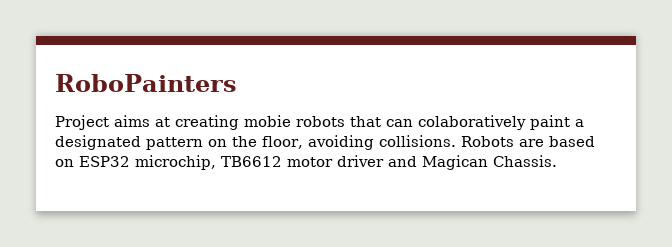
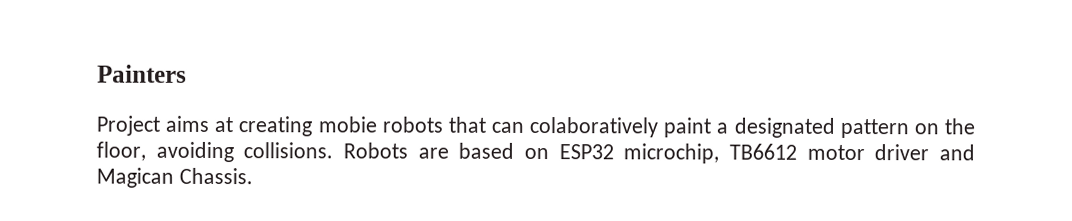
[55,74,237,92] RoboPainters -> [97,64,187,83] Painters

